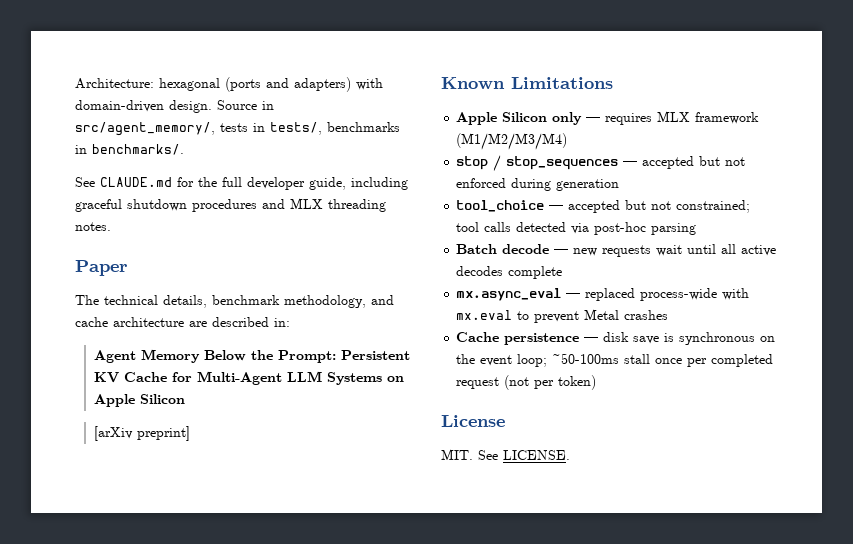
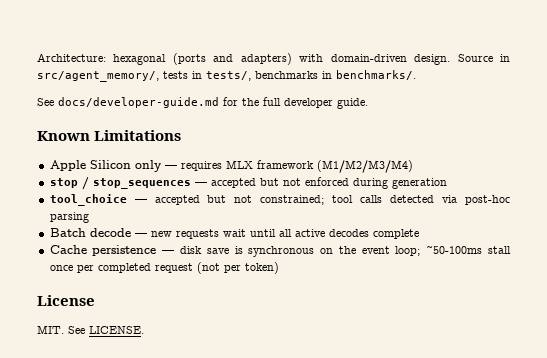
[100,177,172,187] CLAUDE.md -> [58,97,219,108] docs/developer-guide.md
[309,177,408,190] [75,198,386,212] [75,222,111,231] [75,260,128,276] [75,295,394,308] [75,317,290,327] [93,349,410,363] [93,371,404,385] [93,394,185,407] [93,426,190,441] guide, including graceful shutdown procedures and MLX threading notes. // Paper // The technical details, benchmark methodology, and cache architecture are described in: // Agent Memory Below the Prompt: Persistent KV Cache for Multi-Agent LLM Systems on Apple Silicon // [arXiv preprint] -> [337,98,368,109] guide.
[456,288,750,301] [456,309,669,323] // mx.async_eval — replaced process-wide with mx.eval to prevent Metal crashes -> (419, 234) none

